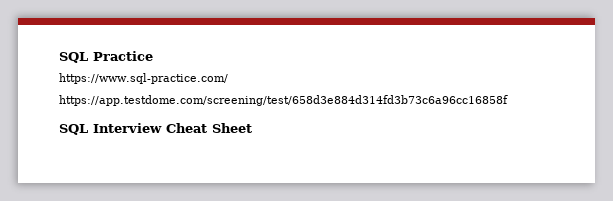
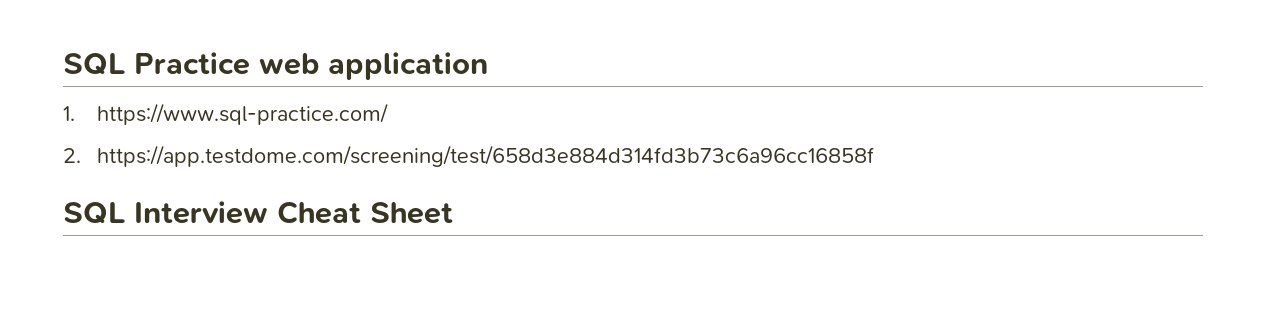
(153, 56) // -> [259,52,488,80] [63,106,75,121] web application // 1.
(228, 78) none -> [63,148,81,163] 2.

